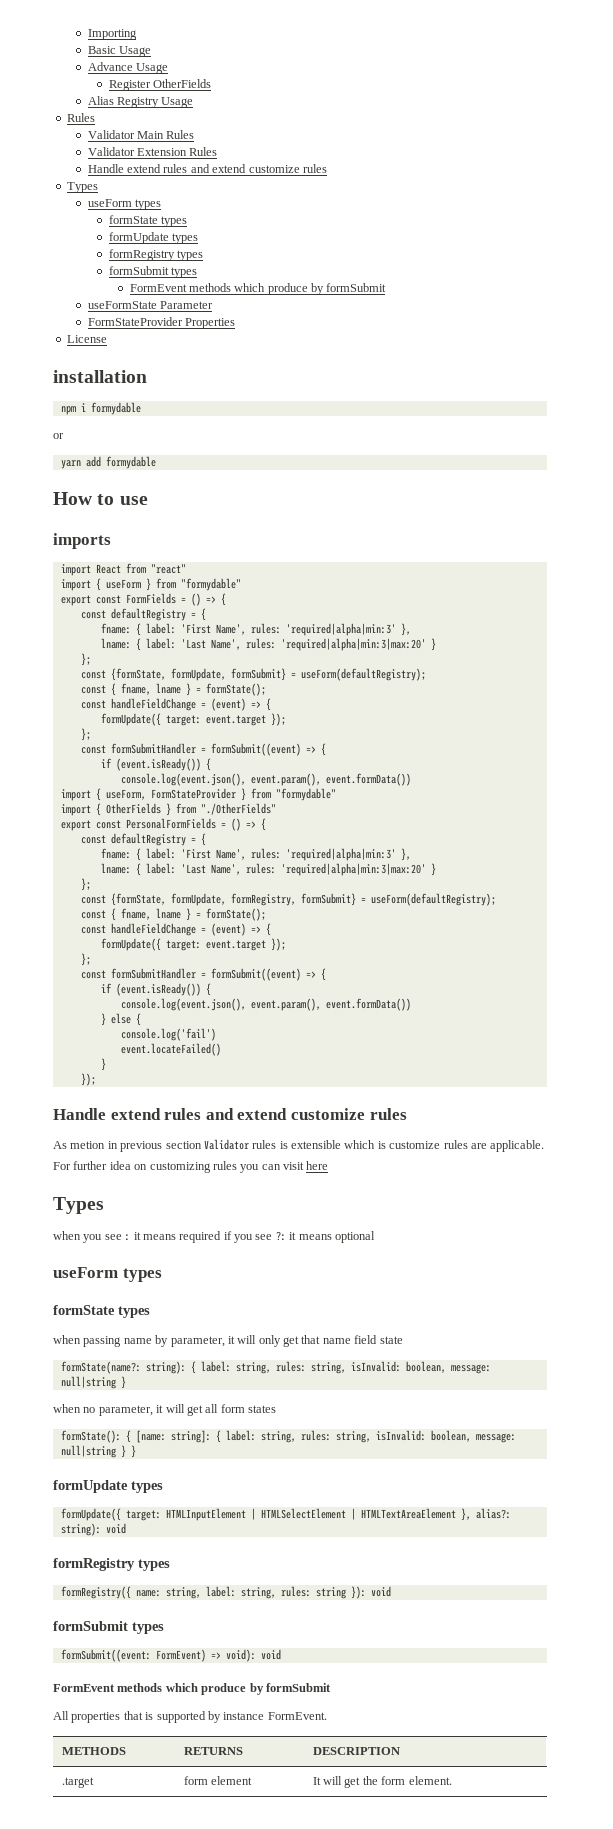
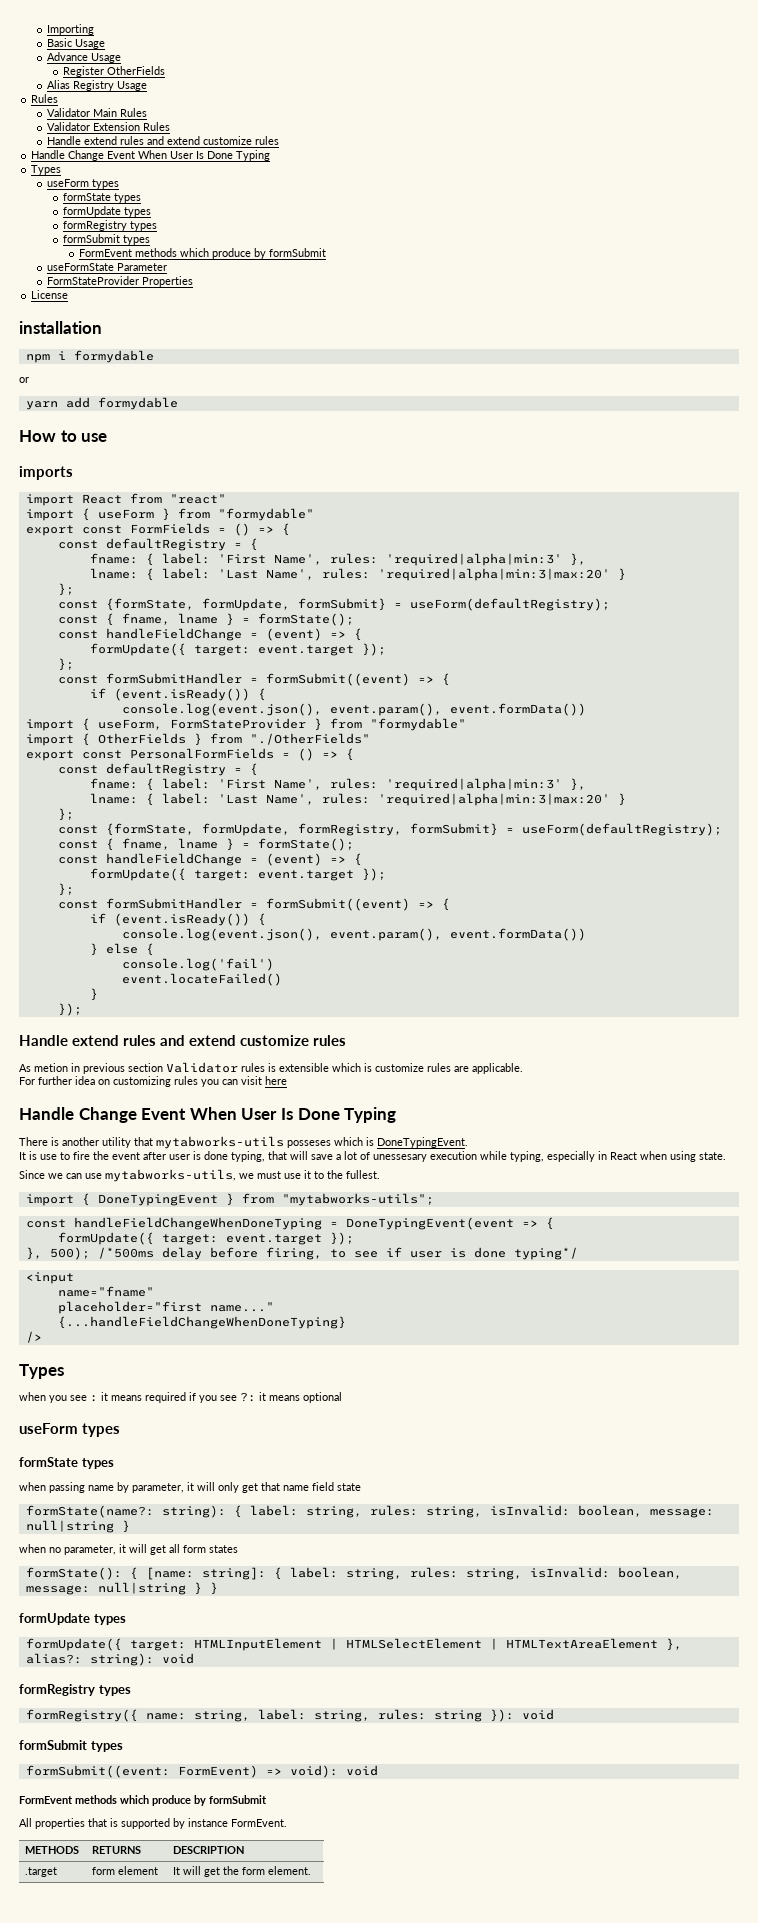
(327, 168) none -> [31,150,271,161] // Handle Change Event When User Is Done Typing
(329, 1165) none -> [19,1107,397,1123] [19,1136,468,1149] [19,1151,726,1162] [19,1169,380,1182] [25,1193,434,1206] [25,1217,554,1230] [57,1232,354,1245] [25,1247,578,1260] [25,1272,74,1284] [57,1286,154,1297] [57,1301,274,1314] [57,1316,346,1329] [25,1331,42,1343] // Handle Change Event When User Is Done Typing // There is another utility that mytabworks-utils posseses which is DoneTypingEvent. // It is use to fire the event after user is done typing, that will save a lot of unessesary execution while typing, especially in React when using state. // Since we can use mytabworks-utils, we must use it to the fullest. // import { DoneTypingEvent } from "mytabworks-utils"; // const handleFieldChangeWhenDoneTyping = DoneTypingEvent(event => { // formUpdate({ target: event.target }); // }, 500); /*500ms delay before firing, to see if user is done typing*/ // <input // name="fname" // placeholder="first name..." // {...handleFieldChangeWhenDoneTyping} // />

